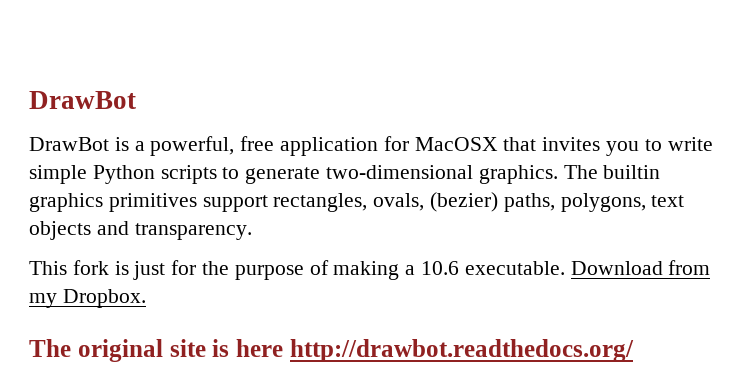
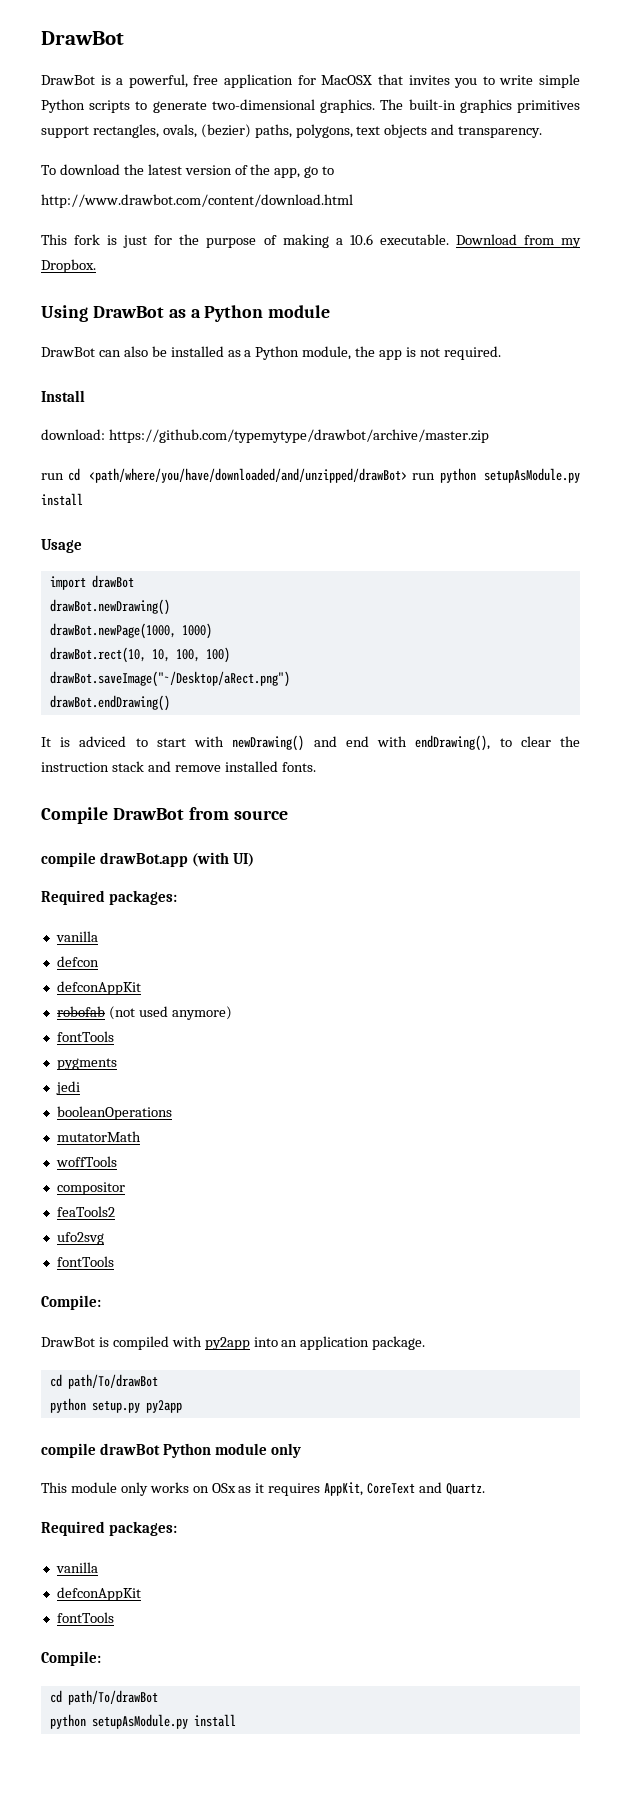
[603,165,661,179] builtin -> [408,99,456,110] built-in
(252, 231) none -> [41,164,335,178] [41,194,353,208] // To download the latest version of the app, go to // http://www.drawbot.com/content/download.html
[29,339,634,362] The original site is here http://drawbot.readthedocs.org/ -> [41,305,331,322] [41,346,501,360] [41,390,85,402] [41,429,489,443] [41,468,580,483] [41,493,83,506] [41,539,82,553] [49,575,134,590] [49,599,170,615] [49,623,212,639] [49,647,230,663] [49,671,290,687] [49,695,170,711] [41,735,580,751] [41,761,316,772] [41,807,288,824] [41,852,254,867] [41,890,177,905] [55,931,98,942] [56,956,99,967] [56,981,141,995] [56,1006,232,1020] [56,1031,114,1042] [56,1058,117,1070] [55,1081,80,1095] [56,1106,172,1120] [56,1131,141,1142] [55,1156,117,1167] [56,1182,125,1195] [56,1206,115,1217] [56,1232,104,1245] [56,1256,114,1267] [41,1295,101,1310] [41,1336,426,1350] [49,1374,158,1389] [49,1398,182,1413] [41,1443,301,1458] [41,1482,485,1496] [41,1521,177,1536] [55,1562,98,1573] [56,1587,141,1601] [56,1612,114,1623] [41,1651,101,1666] [49,1690,158,1705] [49,1714,236,1729] Using DrawBot as a Python module // DrawBot can also be installed as a Python module, the app is not required. // Install // download: https://github.com/typemytype/drawbot/archive/master.zip // run cd <path/where/you/have/downloaded/and/unzipped/drawBot> run python setupAsModule.py install // Usage // import drawBot // drawBot.newDrawing() // drawBot.newPage(1000, 1000) // drawBot.rect(10, 10, 100, 100) // drawBot.saveImage("~/Desktop/aRect.png") // drawBot.endDrawing() // It is adviced to start with newDrawing() and end with endDrawing(), to clear the instruction stack and remove installed fonts. // Compile DrawBot from source // compile drawBot.app (with UI) // Required packages: // vanilla // defcon // defconAppKit // robofab (not used anymore) // fontTools // pygments // jedi // booleanOperations // mutatorMath // woffTools // compositor // feaTools2 // ufo2svg // fontTools // Compile: // DrawBot is compiled with py2app into an application package. // cd path/To/drawBot // python setup.py py2app // compile drawBot Python module only // This module only works on OSx as it requires AppKit, CoreText and Quartz. // Required packages: // vanilla // defconAppKit // fontTools // Compile: // cd path/To/drawBot // python setupAsModule.py install

